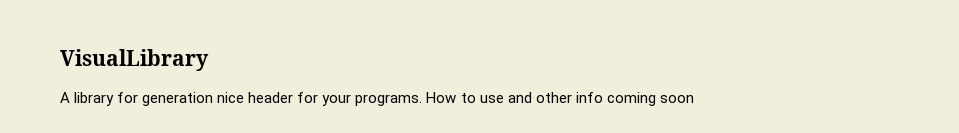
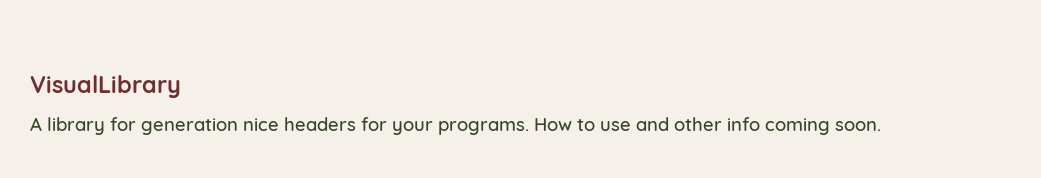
[248,92,294,103] header -> [284,117,356,131] headers
[659,95,694,103] soon -> [835,121,881,131] soon.

